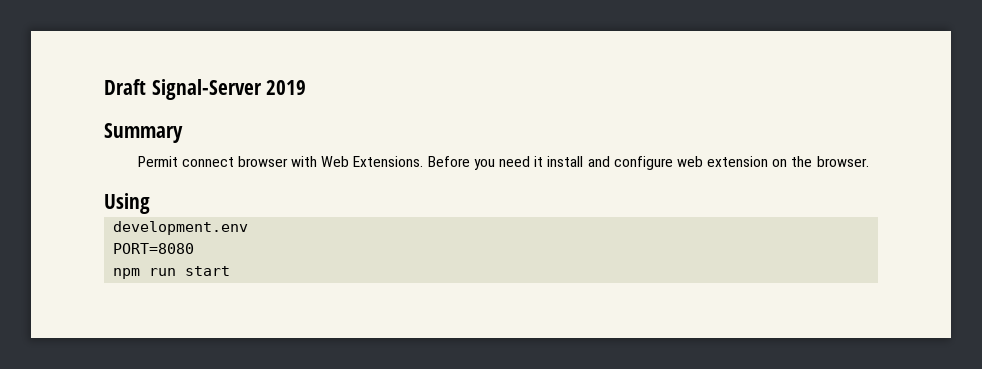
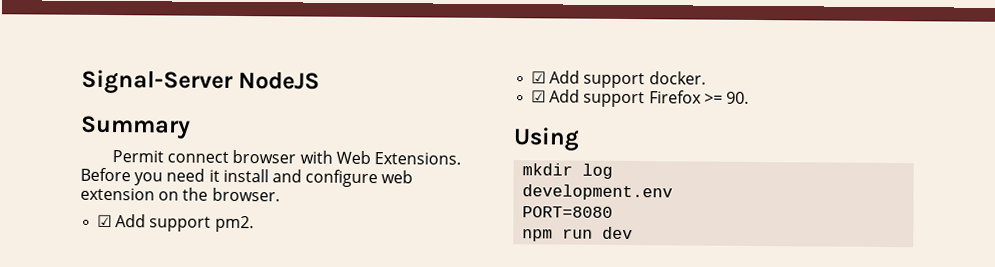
[104,79,307,100] Draft Signal-Server 2019 -> [81,69,321,94] Signal-Server NodeJS
(869, 161) none -> [97,214,254,233] [531,70,706,89] [531,89,749,108] // ☑ Add support pm2. // ☑ Add support docker. // ☑ Add support Firefox >= 90.
(150, 203) none -> [522,163,614,179] // mkdir log
[185,266,231,276] start -> [602,226,634,240] dev

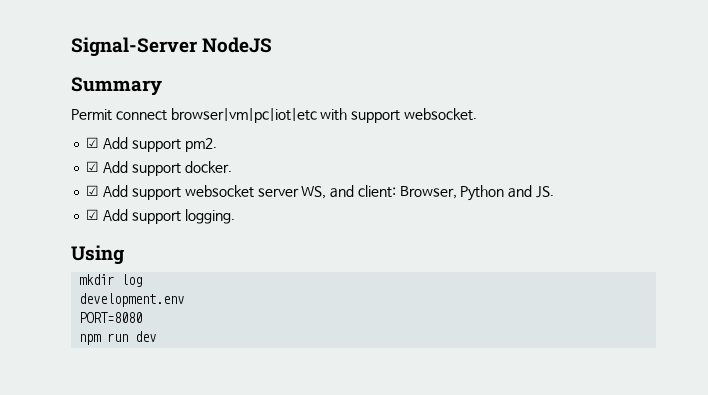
[232,149,461,165] [80,167,414,188] [80,187,280,202] browser with Web Extensions. Before you need it install and configure web extension on the browser. -> [170,108,477,123] browser|vm|pc|iot|etc with support websocket.
[648,90,749,104] Firefox >= 90. -> [184,185,554,201] [86,209,235,224] websocket server WS, and client: Browser, Python and JS. // ☑ Add support logging.

